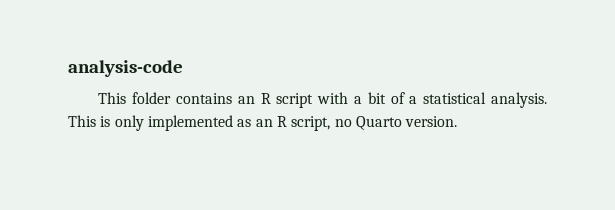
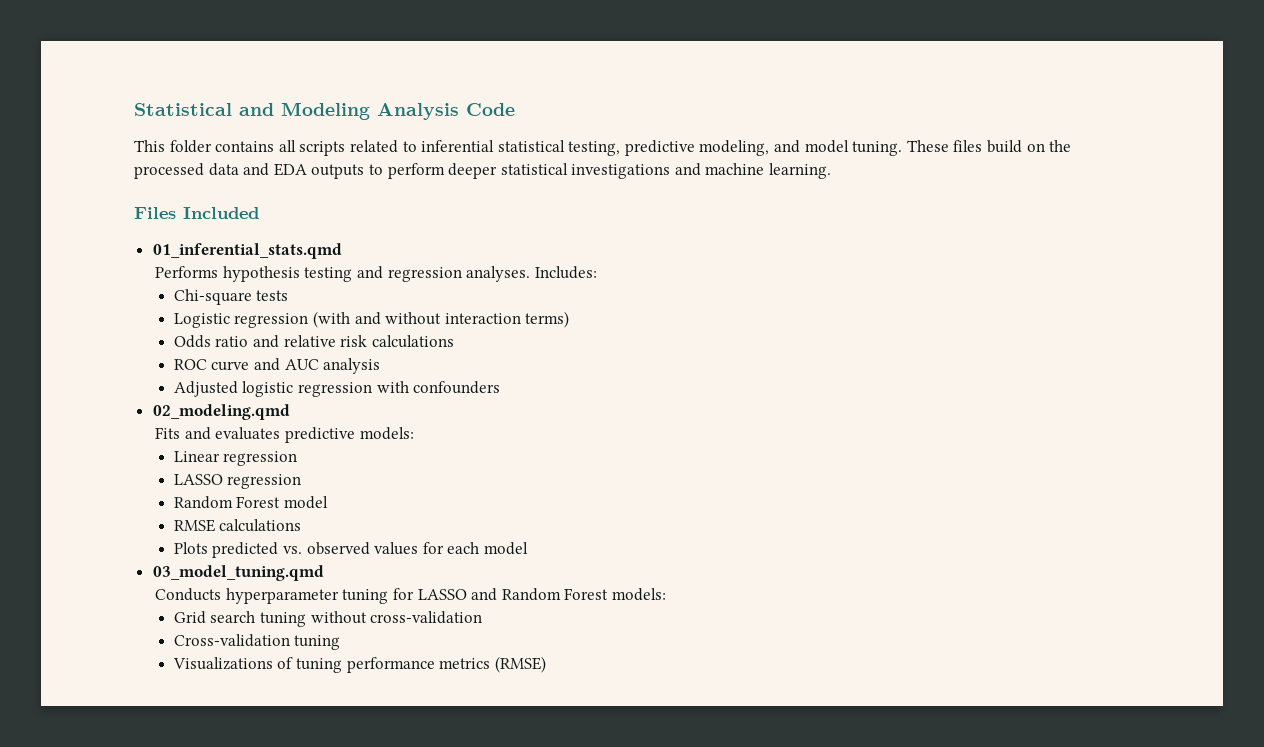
[68,60,183,77] [98,92,547,108] [68,115,458,131] analysis-code // This folder contains an R script with a bit of a statistical analysis. This is only implemented as an R script, no Quarto version. -> [134,102,515,120] [134,140,1072,156] [134,163,832,179] [134,207,259,219] [152,243,342,259] [155,266,597,282] [173,289,289,305] [173,311,570,328] [173,335,454,348] [173,358,381,374] [173,381,501,397] [152,404,290,420] [155,427,414,443] [173,451,298,466] [173,474,302,489] [173,496,329,509] [173,519,302,532] [173,542,528,558] [152,565,324,581] [155,588,666,604] [173,611,483,627] [173,634,341,650] [172,656,546,673] Statistical and Modeling Analysis Code // This folder contains all scripts related to inferential statistical testing, predictive modeling, and model tuning. These files build on the processed data and EDA outputs to perform deeper statistical investigations and machine learning. // Files Included // 01_inferential_stats.qmd // Performs hypothesis testing and regression analyses. Includes: // Chi-square tests // Logistic regression (with and without interaction terms) // Odds ratio and relative risk calculations // ROC curve and AUC analysis // Adjusted logistic regression with confounders // 02_modeling.qmd // Fits and evaluates predictive models: // Linear regression // LASSO regression // Random Forest model // RMSE calculations // Plots predicted vs. observed values for each model // 03_model_tuning.qmd // Conducts hyperparameter tuning for LASSO and Random Forest models: // Grid search tuning without cross-validation // Cross-validation tuning // Visualizations of tuning performance metrics (RMSE)

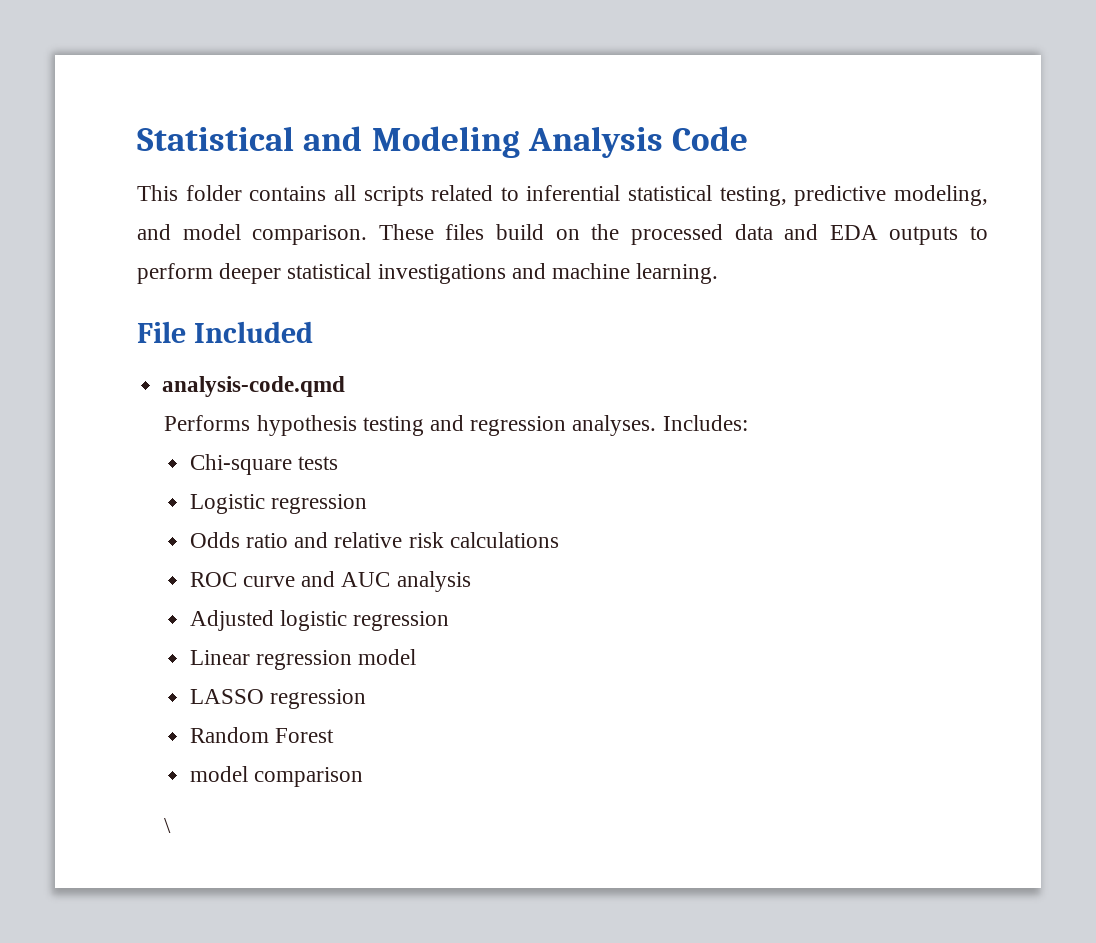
[852,141,903,156] tuning. -> [252,225,368,245] comparison.
[134,207,176,219] Files -> [137,321,186,343] File
[152,243,342,259] 01_inferential_stats.qmd -> [162,376,346,397] analysis-code.qmd
[313,311,570,328] (with and without interaction terms) -> (367, 504) none
[376,381,501,394] [152,404,290,420] [155,427,414,443] with confounders // 02_modeling.qmd // Fits and evaluates predictive models: -> (450, 621) none
(298, 458) none -> [358,649,417,665] model
[284,496,329,509] [173,519,302,532] [173,542,528,558] [152,565,324,581] [155,588,666,604] [173,611,483,627] [173,634,341,650] [172,656,546,673] model // RMSE calculations // Plots predicted vs. observed values for each model // 03_model_tuning.qmd // Conducts hyperparameter tuning for LASSO and Random Forest models: // Grid search tuning without cross-validation // Cross-validation tuning // Visualizations of tuning performance metrics (RMSE) -> [189,766,363,787] [164,818,172,833] // model comparison // \

